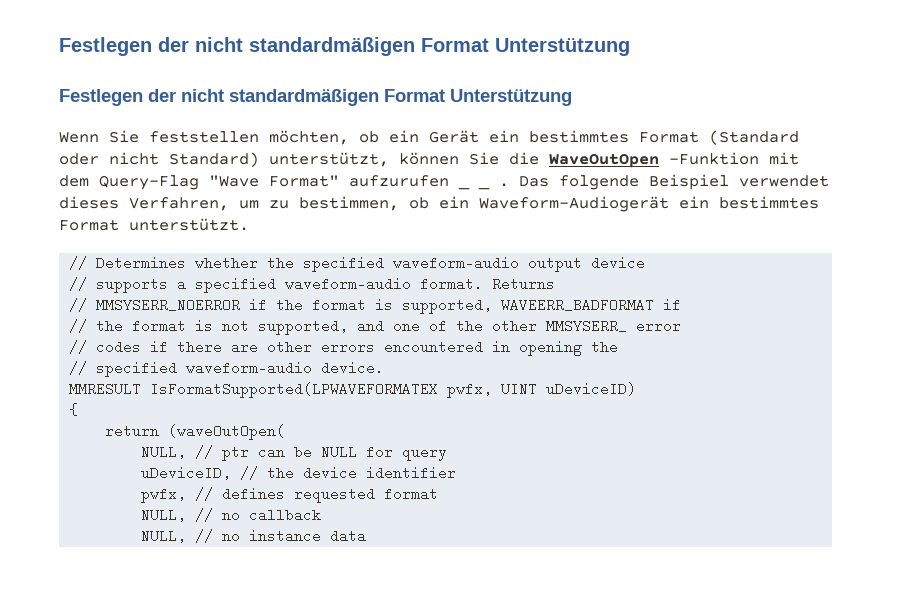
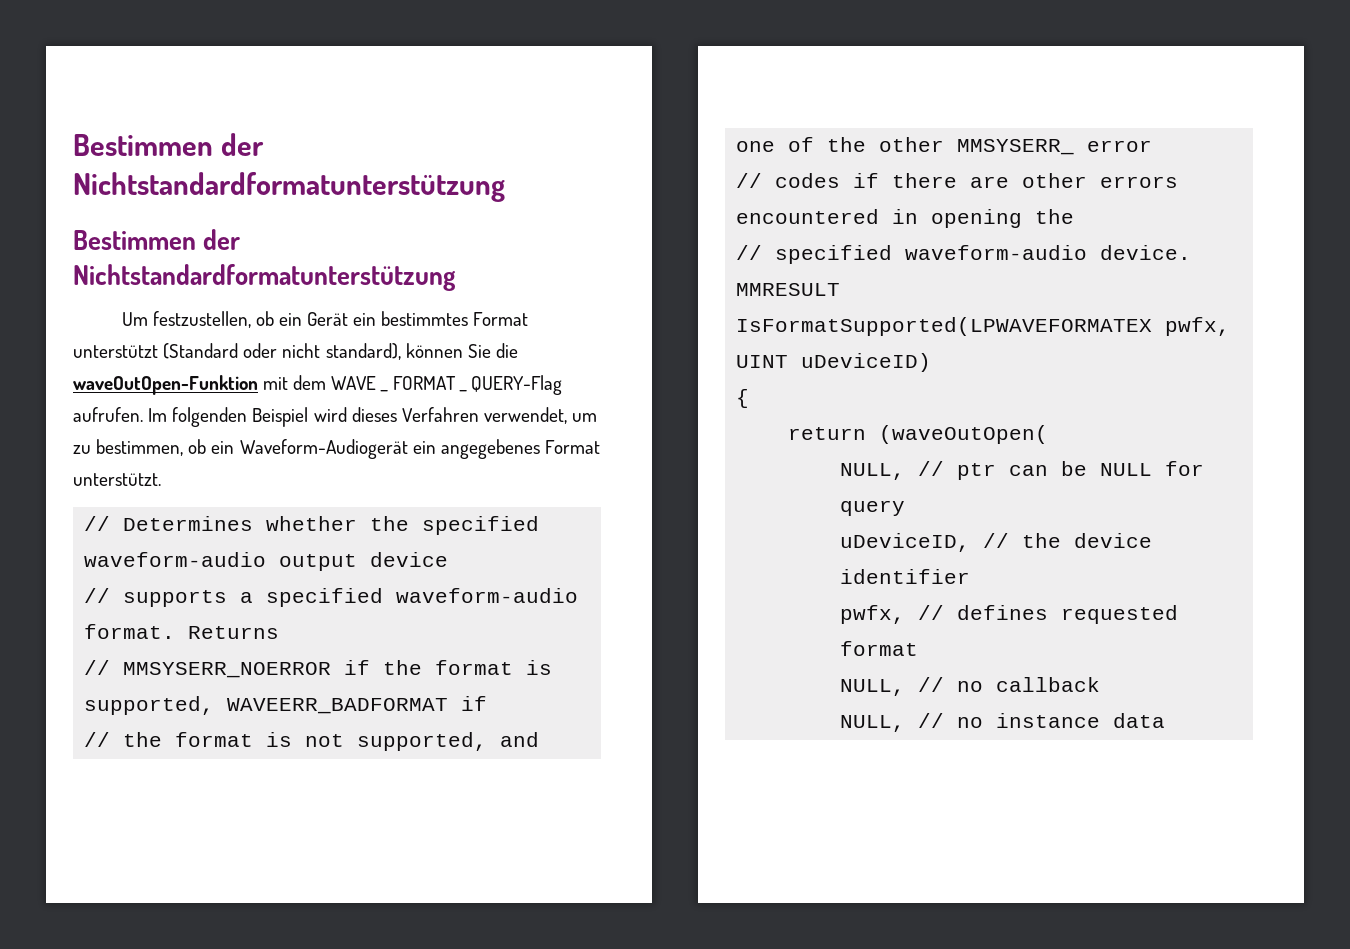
[59,37,630,56] [59,89,572,106] [59,130,349,145] Festlegen der nicht standardmäßigen Format Unterstützung // Festlegen der nicht standardmäßigen Format Unterstützung // Wenn Sie feststellen möchten, -> [73,133,265,156] [73,172,505,202] [73,229,241,250] [73,264,456,291] [121,311,251,328] Bestimmen der Nichtstandardformatunterstützung // Bestimmen der Nichtstandardformatunterstützung // Um festzustellen,
(699, 137) none -> [73,345,158,358] unterstützt
[169,152,389,167] Standard) unterstützt, -> [325,343,401,360] standard),
[549,152,799,168] [59,174,829,190] [59,196,229,211] WaveOutOpen -Funktion mit dem Query-Flag "Wave Format" aufzurufen _ _ . Das folgende Beispiel verwendet dieses Verfahren, -> [73,375,377,395] [380,390,389,392] [392,376,456,390] [458,375,562,395] [73,407,567,427] waveOutOpen-Funktion mit dem WAVE _ FORMAT _ QUERY-Flag aufrufen. Im folgenden Beispiel wird dieses Verfahren verwendet,
[719,196,819,209] bestimmtes -> [440,439,540,459] angegebenes

